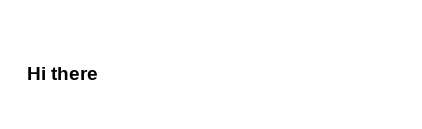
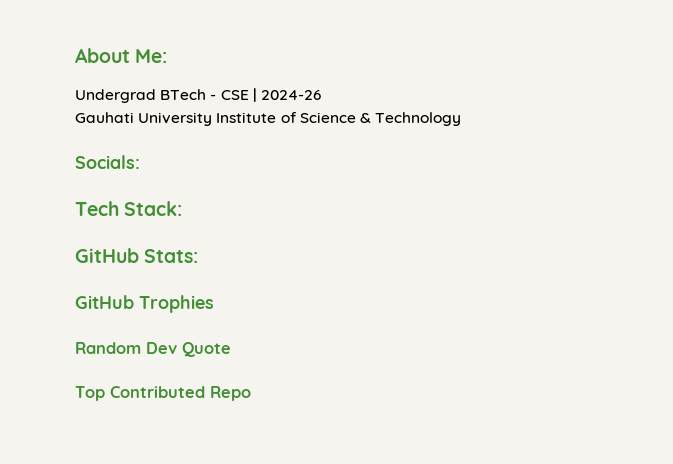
[27,67,99,80] Hi there -> [75,48,168,63] [75,88,321,103] [75,112,462,126] [75,155,140,169] [75,201,183,216] [75,248,199,263] [75,295,214,313] [75,342,231,357] [75,386,251,401] About Me: // Undergrad BTech - CSE | 2024-26 // Gauhati University Institute of Science & Technology // Socials: // Tech Stack: // GitHub Stats: // GitHub Trophies // Random Dev Quote // Top Contributed Repo

